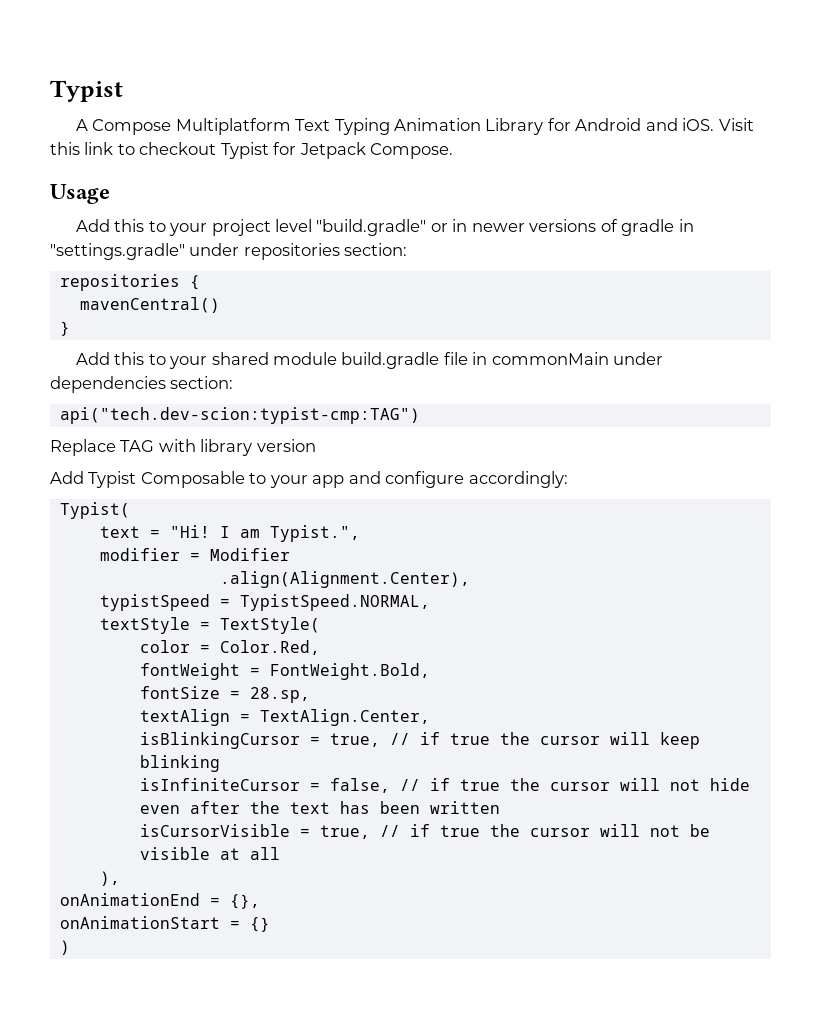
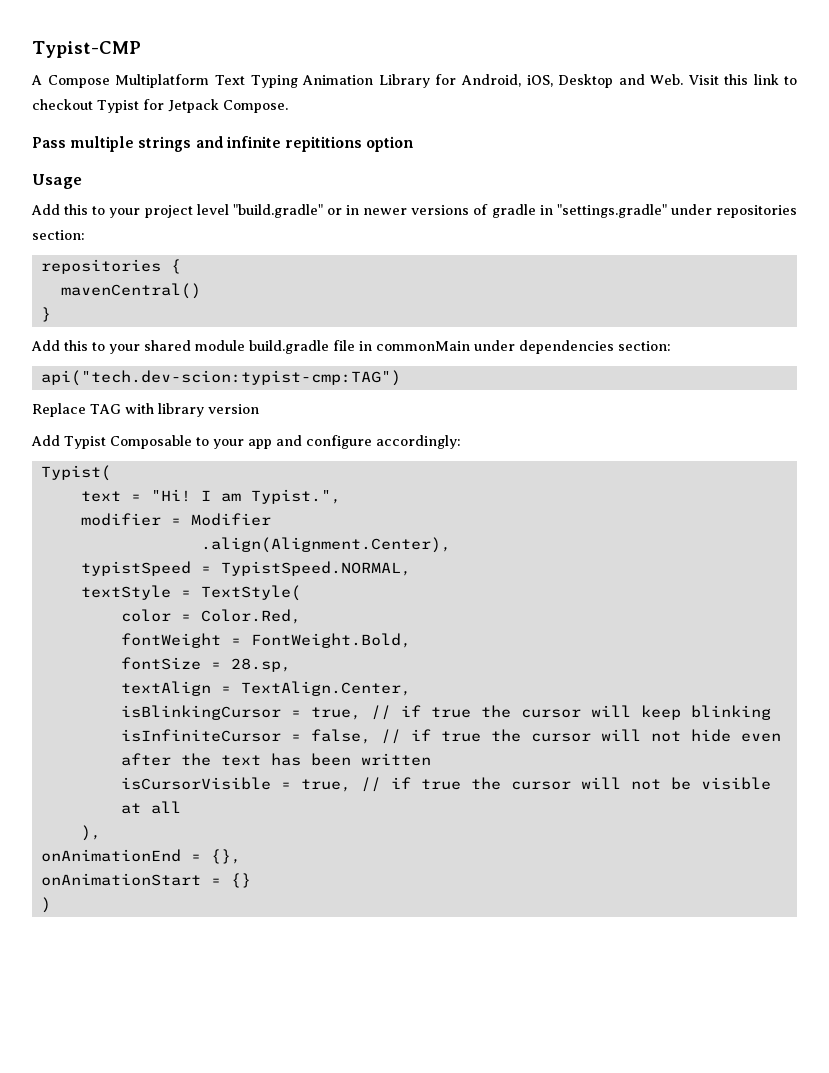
[50,80,123,102] Typist -> [32,41,141,58] Typist-CMP
[575,118,715,131] Android and iOS. -> [460,74,683,88] Android, iOS, Desktop and Web.
(454, 151) none -> [32,136,414,152] // Pass multiple strings and infinite repititions option

